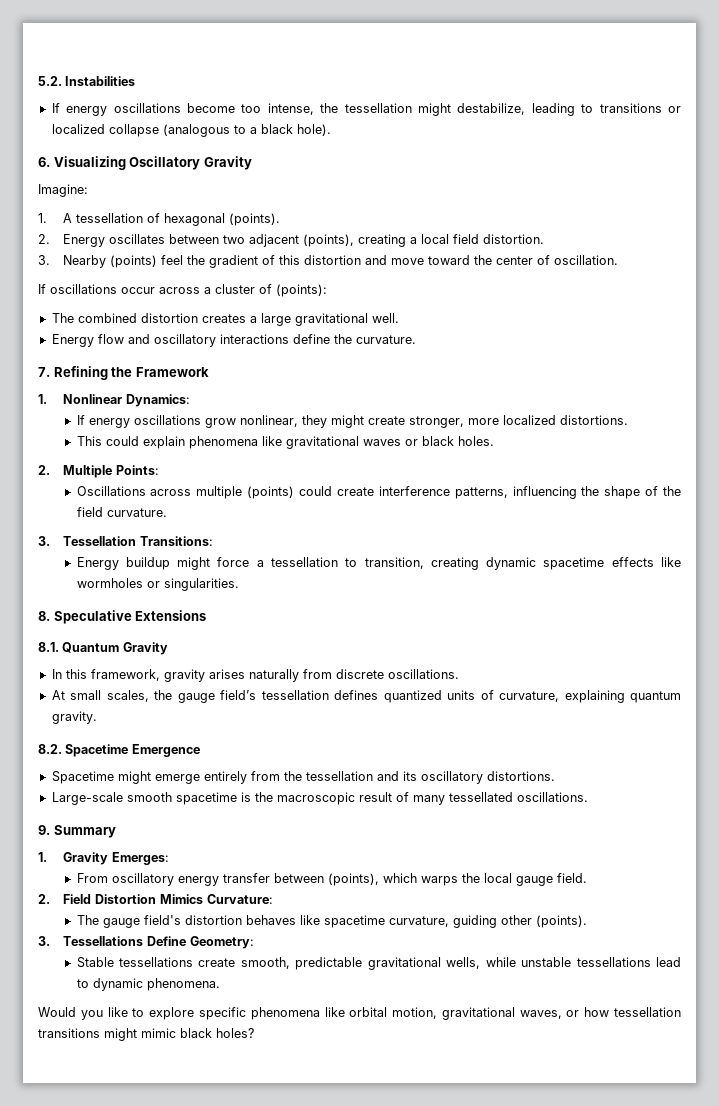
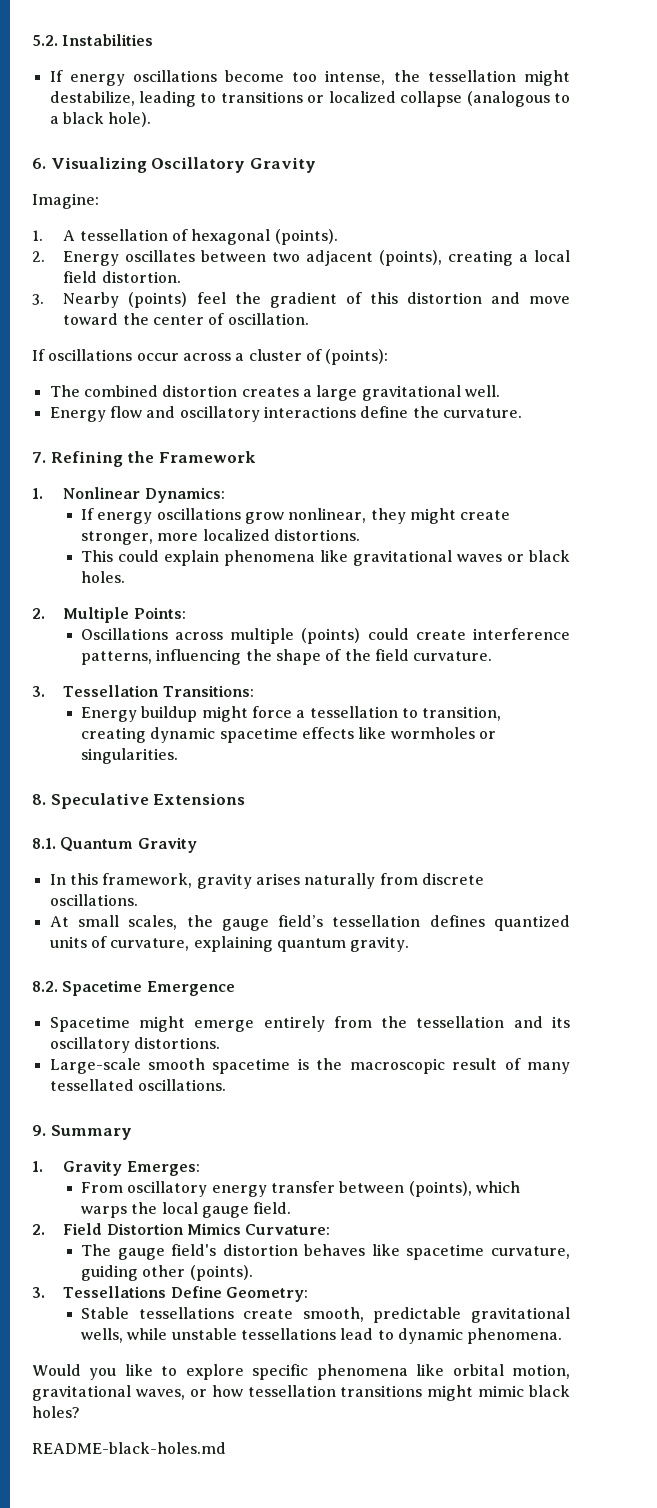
(254, 1033) none -> [32,1442,226,1454] // README-black-holes.md

